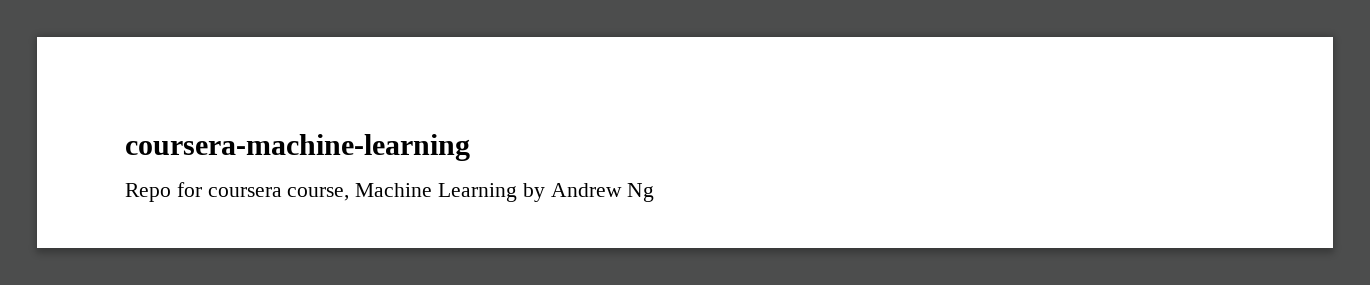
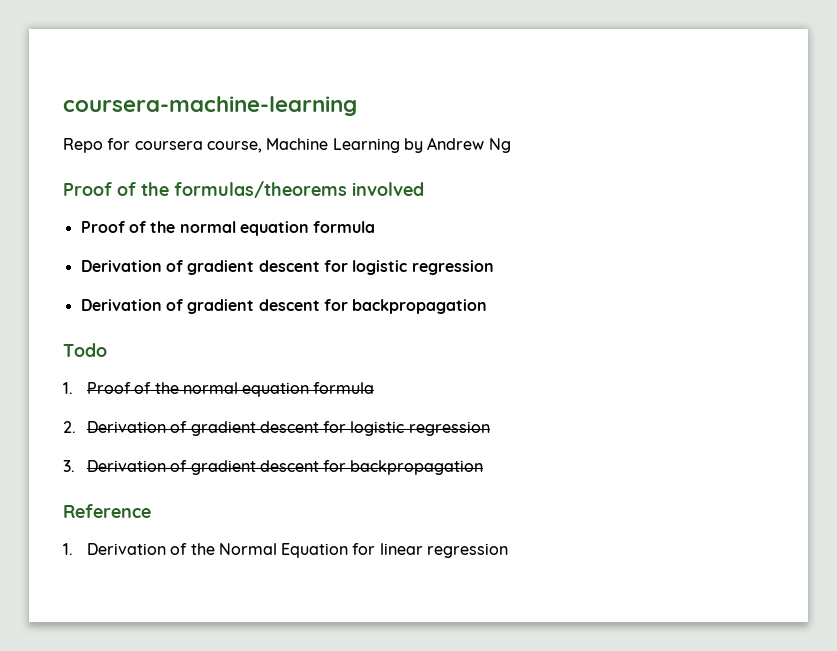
(655, 192) none -> [63,181,424,198] [80,221,376,236] [80,260,494,275] [80,299,488,314] [63,343,107,357] [63,382,375,397] [63,421,490,436] [63,460,484,475] [63,504,151,518] [63,543,509,558] // Proof of the formulas/theorems involved // Proof of the normal equation formula // Derivation of gradient descent for logistic regression // Derivation of gradient descent for backpropagation // Todo // 1. Proof of the normal equation formula // 2. Derivation of gradient descent for logistic regression // 3. Derivation of gradient descent for backpropagation // Reference // 1. Derivation of the Normal Equation for linear regression

